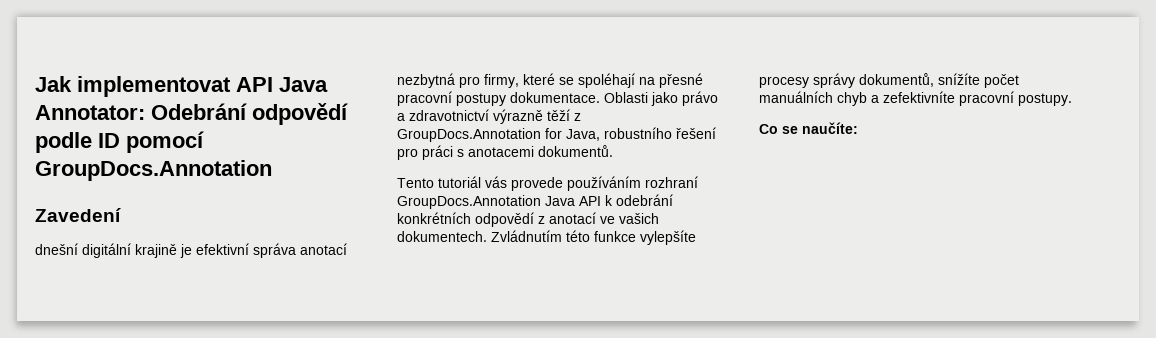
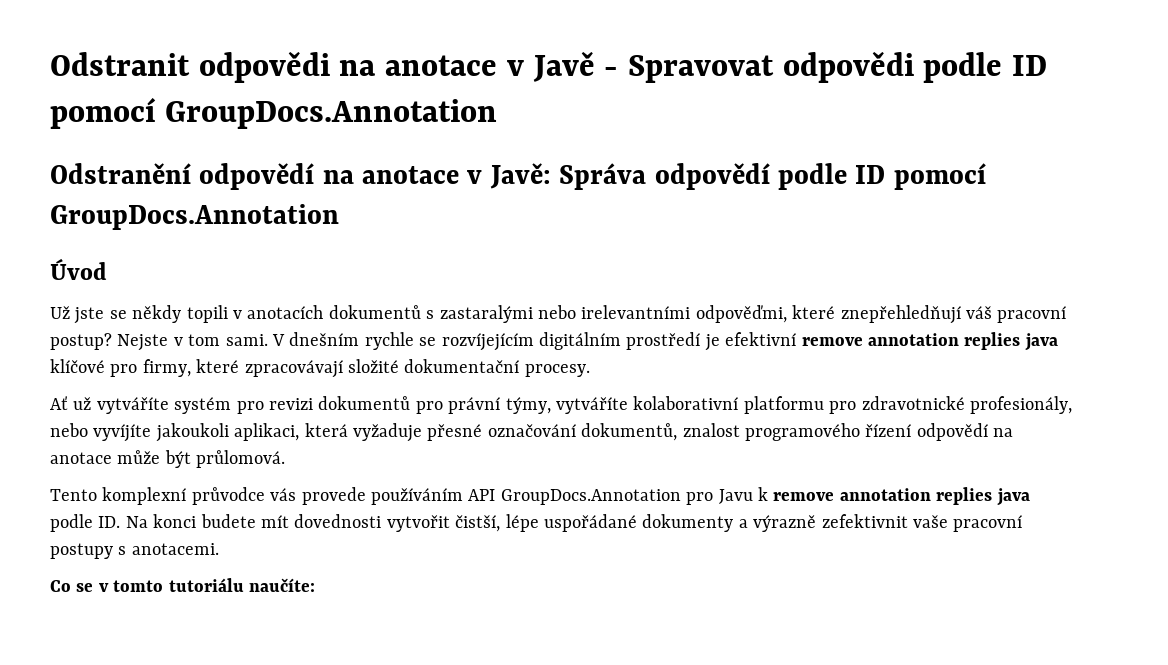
[35,76,328,97] [35,103,247,120] Jak implementovat API Java Annotator: Odebrání -> [50,51,1048,83] [50,97,497,129] [50,163,647,190] Odstranit odpovědi na anotace v Javě - Spravovat odpovědi podle ID pomocí GroupDocs.Annotation // Odstranění odpovědí na anotace v Javě: Správa
[35,208,121,222] [35,243,347,258] [397,73,703,88] [397,91,718,106] [397,109,581,124] [397,127,716,142] [397,145,613,160] Zavedení // dnešní digitální krajině je efektivní správa anotací nezbytná pro firmy, které se spoléhají na přesné pracovní postupy dokumentace. Oblasti jako právo a zdravotnictví výrazně těží z GroupDocs.Annotation for Java, robustního řešení pro práci s anotacemi dokumentů. -> [50,258,107,280] [50,305,1067,324] [50,332,1058,351] [50,359,590,378] [50,396,1072,414] [50,423,1014,442] [50,450,286,468] Úvod // Už jste se někdy topili v anotacích dokumentů s zastaralými nebo irelevantními odpověďmi, které znepřehledňují váš pracovní postup? Nejste v tom sami. V dnešním rychle se rozvíjejícím digitálním prostředí je efektivní remove annotation replies java klíčové pro firmy, které zpracovávají složité dokumentační procesy. // Ať už vytváříte systém pro revizi dokumentů pro právní týmy, vytváříte kolaborativní platformu pro zdravotnické profesionály, nebo vyvíjíte jakoukoli aplikaci, která vyžaduje přesné označování dokumentů, znalost programového řízení odpovědí na anotace může být průlomová.
[438,176,481,188] tutoriál -> [102,487,265,505] komplexní průvodce
[645,176,698,188] [397,194,673,209] [397,212,659,227] [397,230,696,245] [759,73,1019,88] [759,91,1072,106] rozhraní GroupDocs.Annotation Java API k odebrání konkrétních odpovědí z anotací ve vašich dokumentech. Zvládnutím této funkce vylepšíte procesy správy dokumentů, snížíte počet manuálních chyb a zefektivníte pracovní postupy. -> [468,487,1030,506] [50,514,1023,532] [50,543,219,559] API GroupDocs.Annotation pro Javu k remove annotation replies java podle ID. Na konci budete mít dovednosti vytvořit čistší, lépe uspořádané dokumenty a výrazně zefektivnit vaše pracovní postupy s anotacemi.
(798, 130) none -> [98,578,244,592] v tomto tutoriálu

